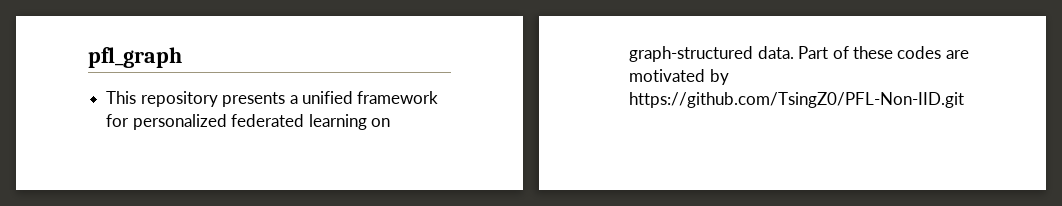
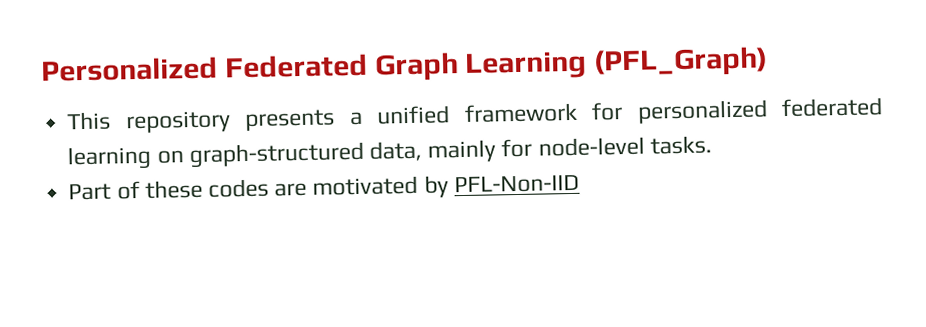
[88,47,182,68] pfl_graph -> [41,46,769,82] Personalized Federated Graph Learning (PFL_Graph)
[757,46,794,59] data. -> [368,135,712,163] data, mainly for node-level tasks. //
[629,92,965,108] https://github.com/TsingZ0/PFL-Non-IID.git -> [453,174,580,194] PFL-Non-IID

